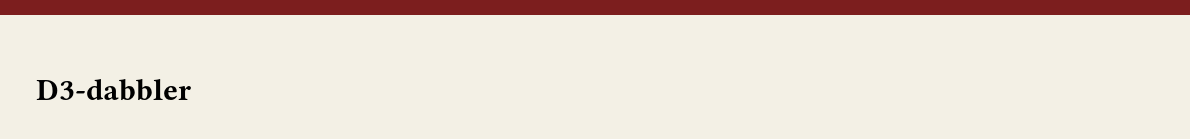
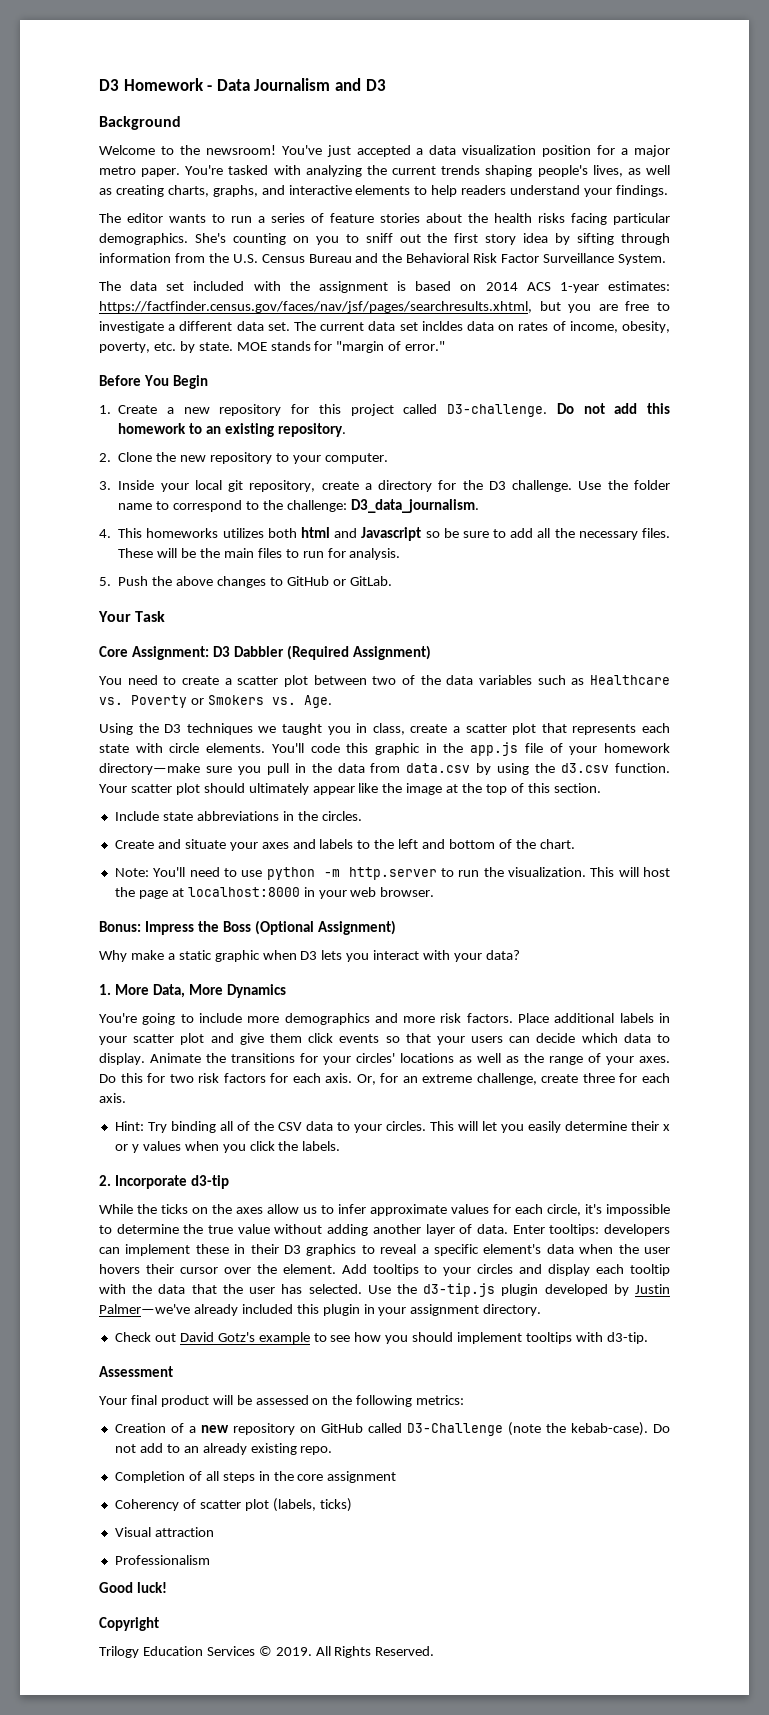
[36,79,191,101] D3-dabbler -> [99,78,386,91] [99,116,181,130] [99,145,670,157] [99,165,670,177] [99,185,668,197] [99,213,670,225] [99,233,671,245] [99,253,666,265] [99,281,670,293] [99,301,670,313] [99,321,670,333] [99,341,446,353] [99,375,209,389] [99,403,670,417] [118,423,346,437] [99,452,388,464] [99,480,671,492] [118,499,479,513] [99,527,670,541] [118,548,401,560] [99,576,392,588] [98,611,166,622] [99,645,432,660] [99,675,671,687] [99,695,332,708] [99,723,671,735] [99,742,671,756] [99,763,670,775] [99,783,601,795] [114,811,362,821] [114,839,575,851] [114,867,670,880] [114,887,435,899] [99,920,397,935] [99,950,520,962] [99,984,286,998] [99,1013,670,1025] [99,1033,670,1045] [99,1053,670,1065] [99,1073,671,1085] [99,1093,126,1103] [114,1121,670,1133] [114,1141,341,1153] [99,1175,229,1189] [99,1204,670,1216] [99,1224,670,1236] [99,1244,670,1256] [99,1264,671,1276] [99,1283,670,1297] [99,1304,542,1316] [114,1332,648,1344] [99,1366,173,1377] [99,1395,465,1407] [114,1422,670,1436] [114,1443,333,1455] [114,1471,397,1483] [114,1498,352,1512] [114,1527,214,1537] [114,1555,210,1565] [99,1582,167,1593] [99,1617,159,1631] [99,1646,435,1658] D3 Homework - Data Journalism and D3 // Background // Welcome to the newsroom! You've just accepted a data visualization position for a major metro paper. You're tasked with analyzing the current trends shaping people's lives, as well as creating charts, graphs, and interactive elements to help readers understand your findings. // The editor wants to run a series of feature stories about the health risks facing particular demographics. She's counting on you to sniff out the first story idea by sifting through information from the U.S. Census Bureau and the Behavioral Risk Factor Surveillance System. // The data set included with the assignment is based on 2014 ACS 1-year estimates: https://factfinder.census.gov/faces/nav/jsf/pages/searchresults.xhtml, but you are free to investigate a different data set. The current data set incldes data on rates of income, obesity, poverty, etc. by state. MOE stands for "margin of error." // Before You Begin // 1. Create a new repository for this project called D3-challenge. Do not add this homework to an existing repository. // 2. Clone the new repository to your computer. // 3. Inside your local git repository, create a directory for the D3 challenge. Use the folder name to correspond to the challenge: D3_data_journalism. // 4. This homeworks utilizes both html and Javascript so be sure to add all the necessary files. These will be the main files to run for analysis. // 5. Push the above changes to GitHub or GitLab. // Your Task // Core Assignment: D3 Dabbler (Required Assignment) // You need to create a scatter plot between two of the data variables such as Healthcare vs. Poverty or Smokers vs. Age. // Using the D3 techniques we taught you in class, create a scatter plot that represents each state with circle elements. You'll code this graphic in the app.js file of your homework directory—make sure you pull in the data from data.csv by using the d3.csv function. Your scatter plot should ultimately appear like the image at the top of this section. // Include state abbreviations in the circles. // Create and situate your axes and labels to the left and bottom of the chart. // Note: You'll need to use python -m http.server to run the visualization. This will host the page at localhost:8000 in your web browser. // Bonus: Impress the Boss (Optional Assignment) // Why make a static graphic when D3 lets you interact with your data? // 1. More Data, More Dynamics // You're going to include more demographics and more risk factors. Place additional labels in your scatter plot and give them click events so that your users can decide which data to display. Animate the transitions for your circles' locations as well as the range of your axes. Do this for two risk factors for each axis. Or, for an extreme challenge, create three for each axis. // Hint: Try binding all of the CSV data to your circles. This will let you easily determine their x or y values when you click the labels. // 2. Incorporate d3-tip // While the ticks on the axes allow us to infer approximate values for each circle, it's impossible to determine the true value without adding another layer of data. Enter tooltips: developers can implement these in their D3 graphics to reveal a specific element's data when the user hovers their cursor over the element. Add tooltips to your circles and display each tooltip with the data that the user has selected. Use the d3-tip.js plugin developed by Justin Palmer—we've already included this plugin in your assignment directory. // Check out David Gotz's example to see how you should implement tooltips with d3-tip. // Assessment // Your final product will be assessed on the following metrics: // Creation of a new repository on GitHub called D3-Challenge (note the kebab-case). Do not add to an already existing repo. // Completion of all steps in the core assignment // Coherency of scatter plot (labels, ticks) // Visual attraction // Professionalism // Good luck! // Copyright // Trilogy Education Services © 2019. All Rights Reserved.

